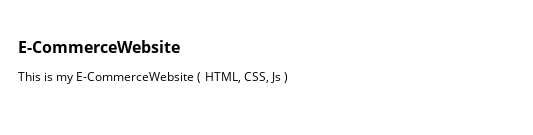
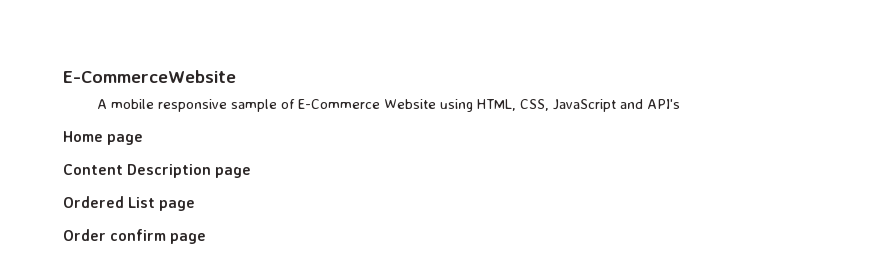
[18,72,288,84] This is my E-CommerceWebsite ( HTML, CSS, Js ) -> [97,99,681,112] [63,131,144,145] [63,164,252,178] [63,196,196,211] [63,229,207,244] A mobile responsive sample of E-Commerce Website using HTML, CSS, JavaScript and API's // Home page // Content Description page // Ordered List page // Order confirm page

